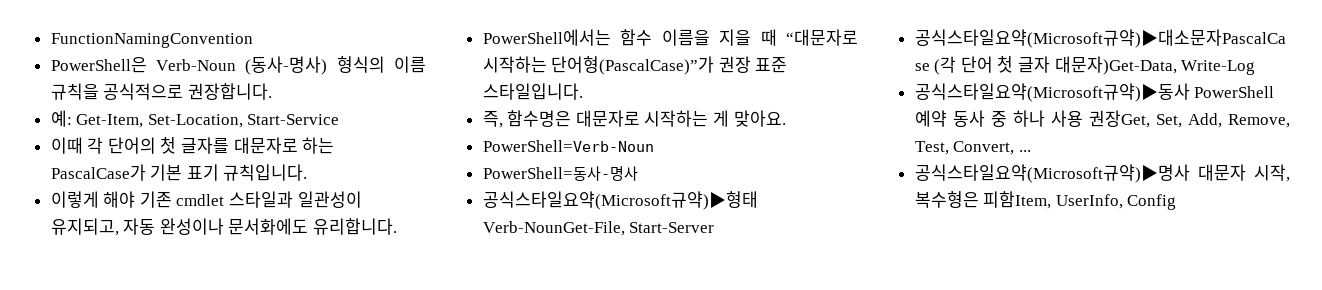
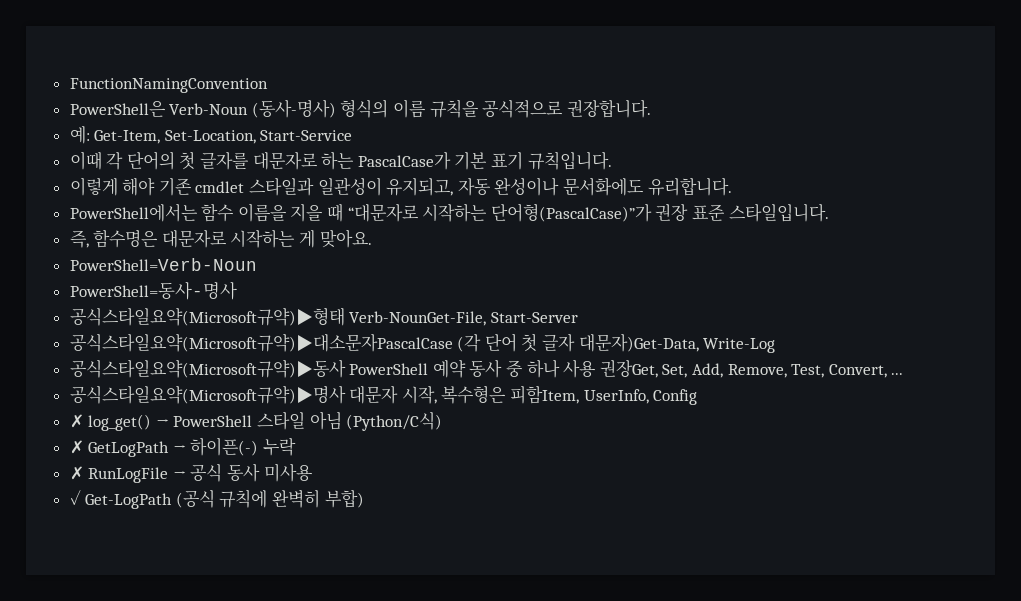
(1177, 202) none -> [69,411,443,431] [69,437,297,457] [69,463,313,483] [69,489,364,509] // ✗ log_get() → PowerShell 스타일 아님 (Python/C식) // ✗ GetLogPath → 하이픈(-) 누락 // ✗ RunLogFile → 공식 동사 미사용 // ✓ Get-LogPath (공식 규칙에 완벽히 부합)

